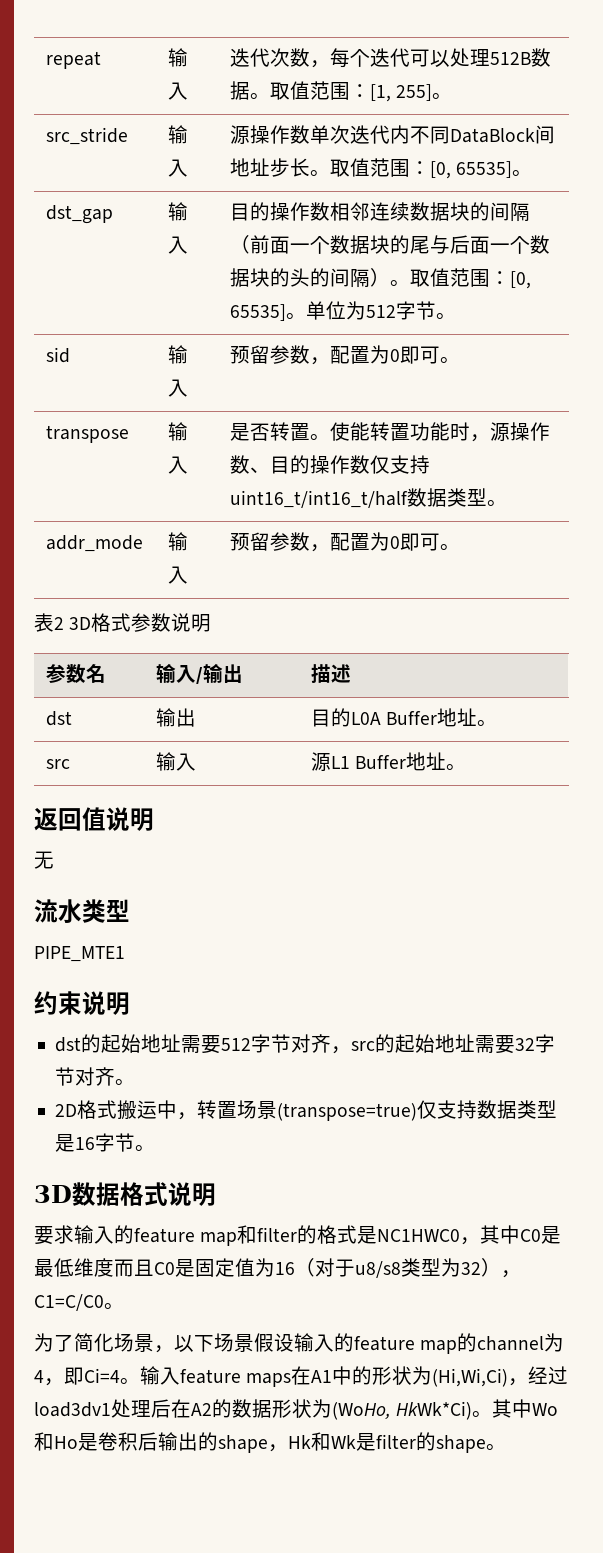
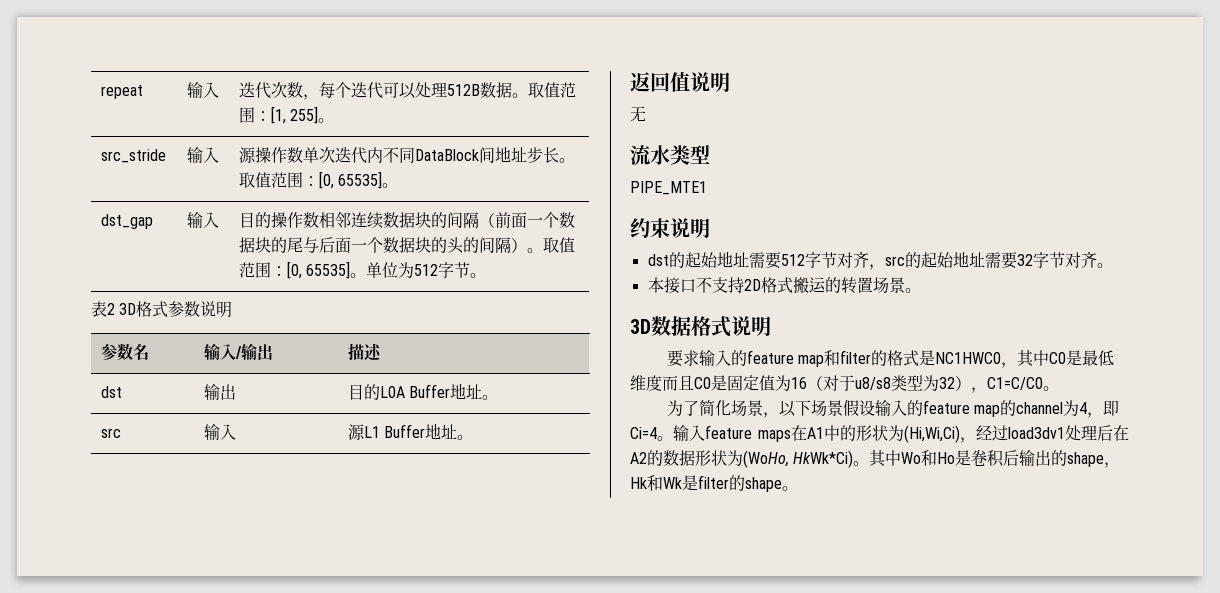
[46,347,71,363] [168,345,189,364] [168,379,189,397] [230,345,461,365] [46,425,130,443] [168,422,189,441] [168,456,189,474] [230,422,551,442] [230,455,431,474] [230,488,508,508] [46,535,144,552] [168,532,189,551] [168,566,189,584] [230,532,461,552] // sid | 输入 | 预留参数，配置为0即可。 // transpose | 输入 | 是否转置。使能转置功能时，源操作数、目的操作数仅支持uint16_t/int16_t/half数据类型。 // addr_mode | 输入 | 预留参数，配置为0即可。 -> (487, 275) none
(136, 1082) none -> [647,277,744,294] 本接口不支持
[157,1100,198,1120] 中， -> [824,277,841,293] 的
[277,1100,558,1121] [55,1133,136,1152] (transpose=true)仅支持数据类型是16字节 -> (905, 285) none

